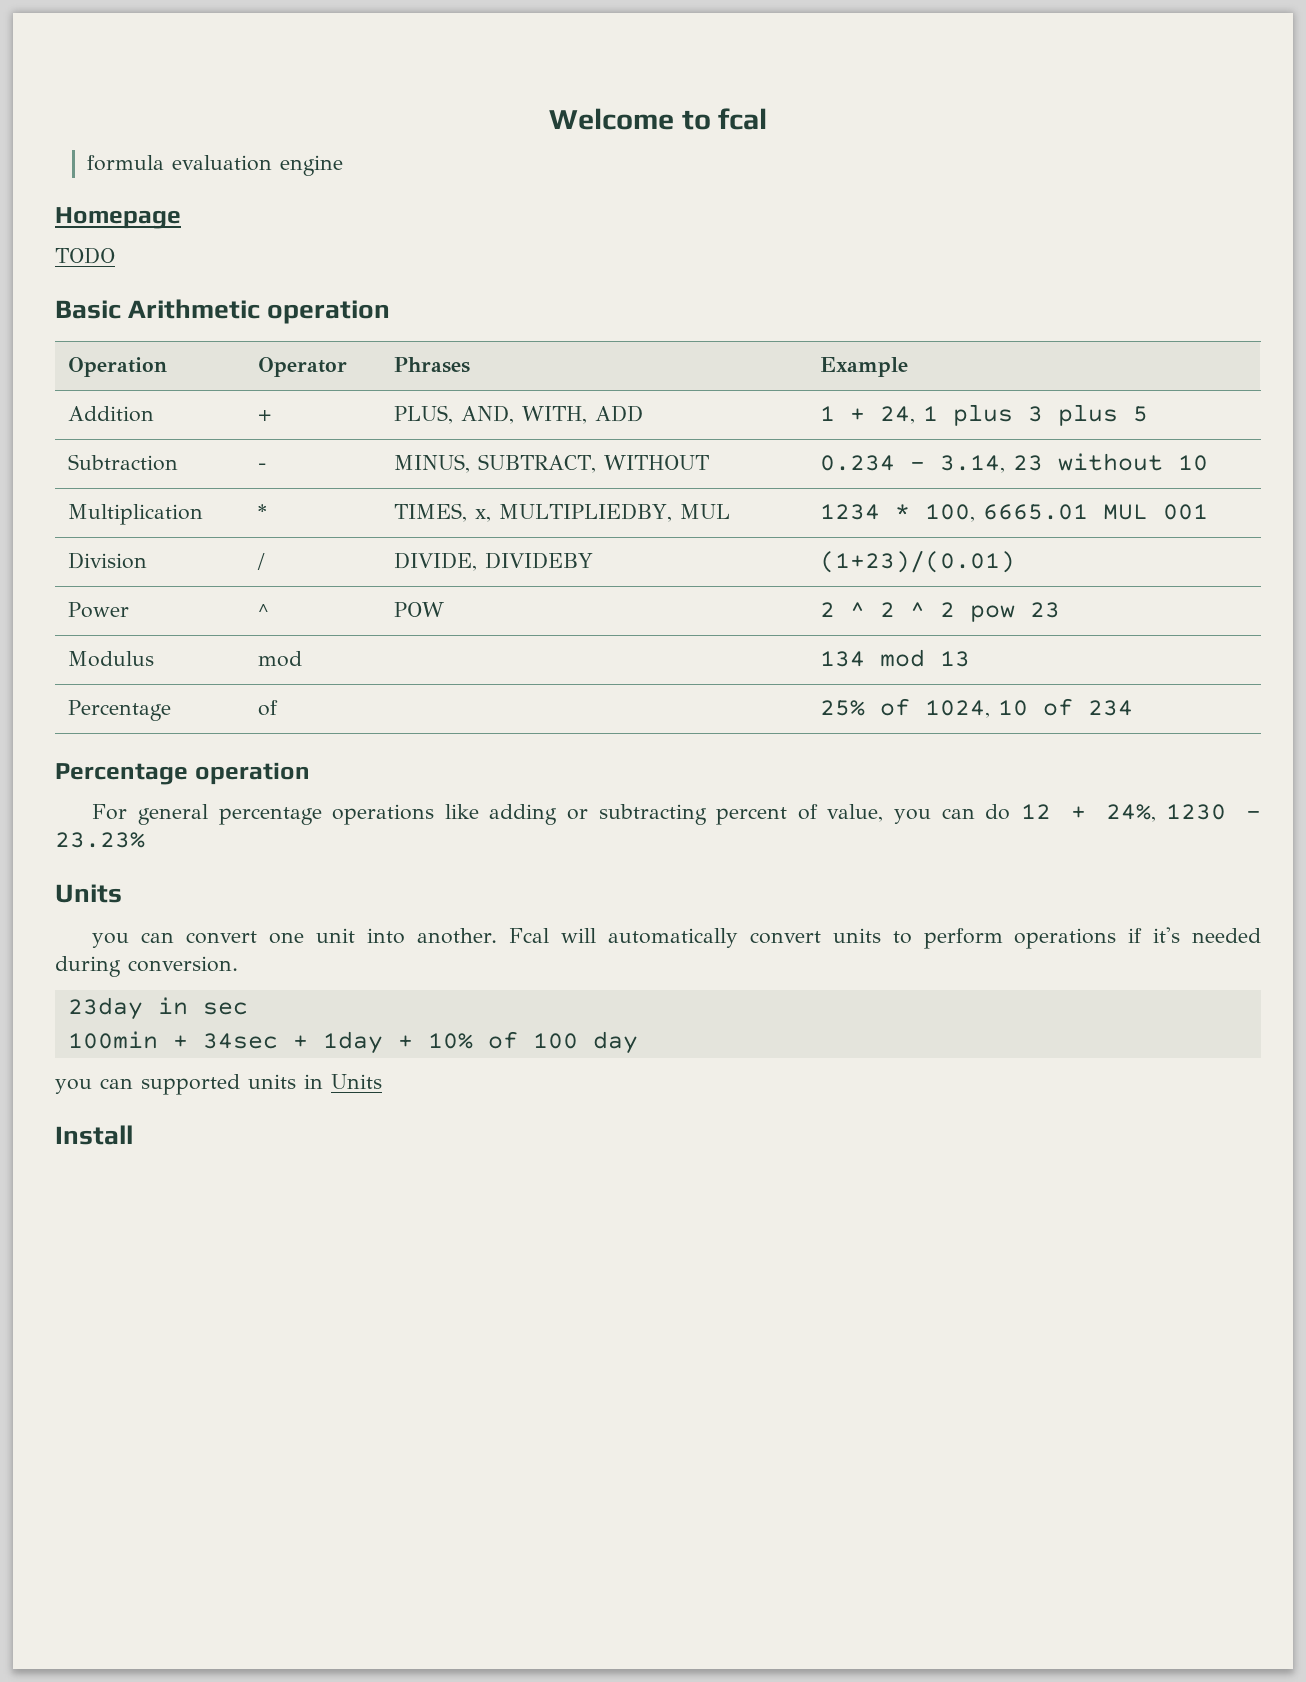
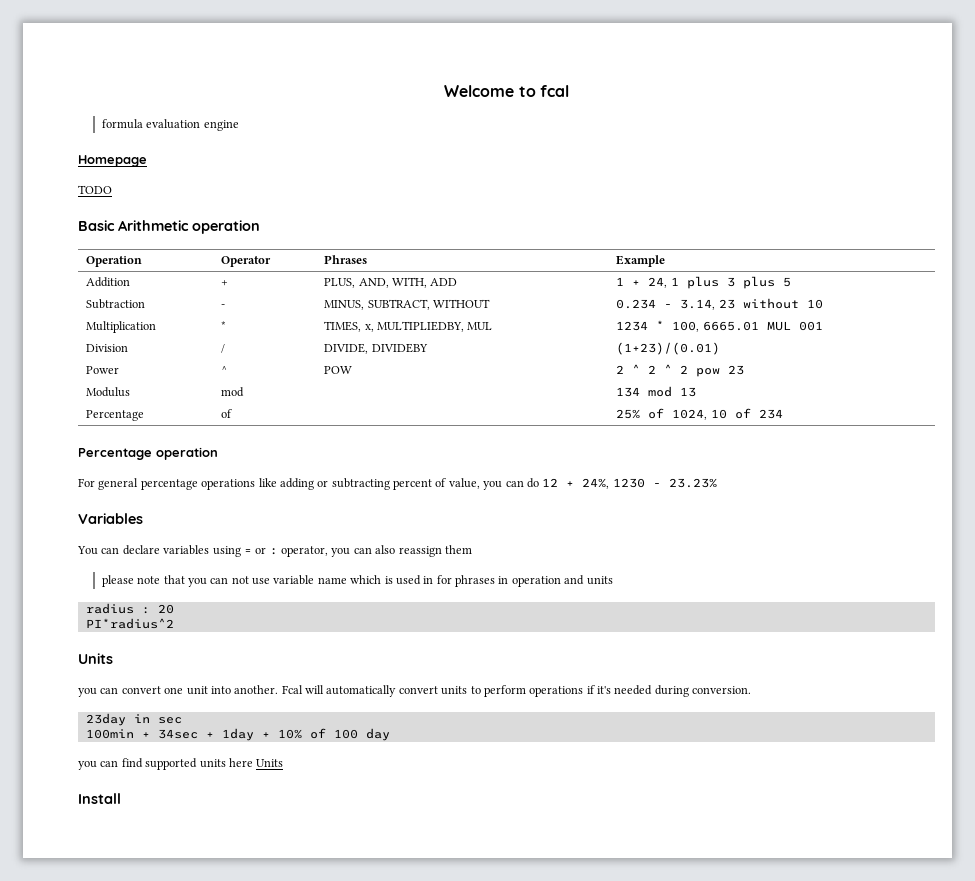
(145, 840) none -> [78,513,143,524] [77,545,472,557] [101,575,613,587] [85,603,174,614] [85,618,174,629] // Variables // You can declare variables using = or : operator, you can also reassign them // please note that you can not use variable name which is used in for phrases in operation and units // radius : 20 // PI*radius^2
(133, 1083) none -> [121,758,143,768] find
[304,1074,323,1089] in -> [228,758,253,767] here

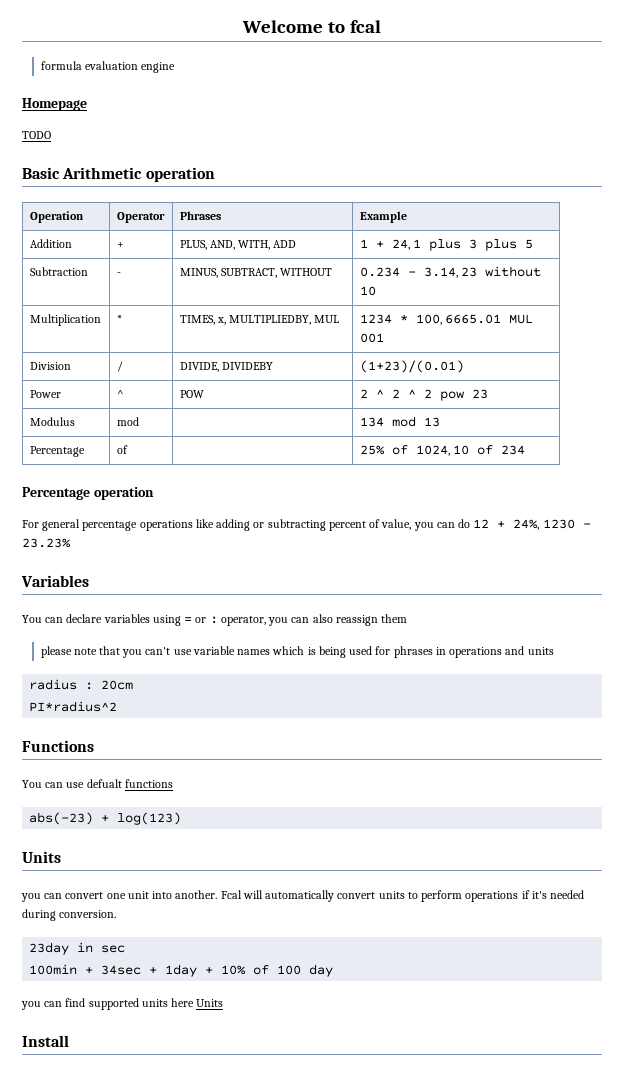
[210,576,249,584] can not -> [145,647,171,655] can't
[317,577,347,584] name -> [237,649,271,655] names
[395,575,434,585] used in -> [318,646,373,658] being used
[511,576,561,587] operation -> [449,647,503,658] operations
[157,604,174,614] 20 -> [101,680,134,690] 20cm
(174, 623) none -> [22,740,94,752] [22,779,173,788] [29,812,182,825] // Functions // You can use defualt functions // abs(-23) + log(123)

